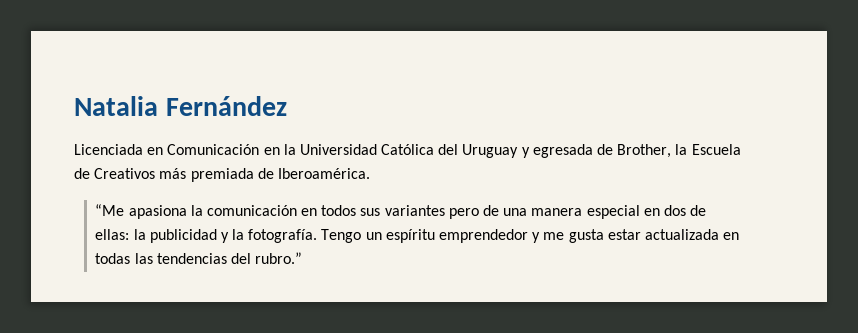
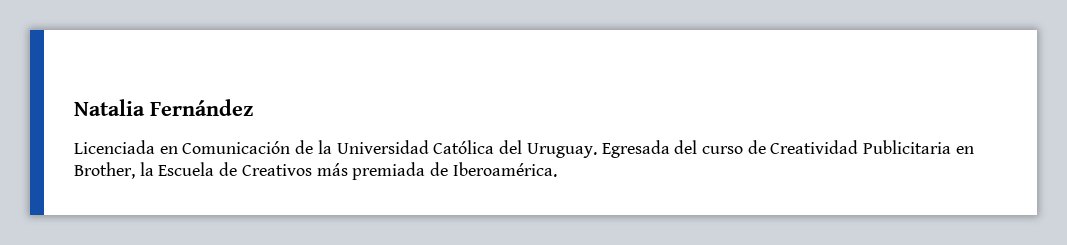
[263,147,280,155] en -> [295,140,314,154] de
[462,144,614,158] Uruguay y egresada de -> [526,140,974,158] Uruguay. Egresada del curso de Creatividad Publicitaria en
[95,204,707,219] [95,229,740,243] [95,252,303,264] // “Me apasiona la comunicación en todos sus variantes pero de una manera especial en dos de ellas: la publicidad y la fotografía. Tengo un espíritu emprendedor y me gusta estar actualizada en todas las tendencias del rubro.” -> (557, 169) none

